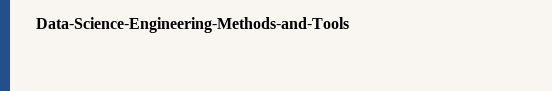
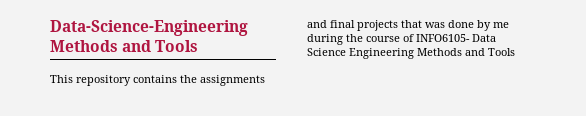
[36,17,349,33] Data-Science-Engineering-Methods-and-Tools -> [50,20,248,36] [50,40,199,52] [50,75,265,86] [307,20,509,31] [307,34,496,45] [307,48,515,59] Data-Science-Engineering Methods and Tools // This repository contains the assignments and final projects that was done by me during the course of INFO6105- Data Science Engineering Methods and Tools

